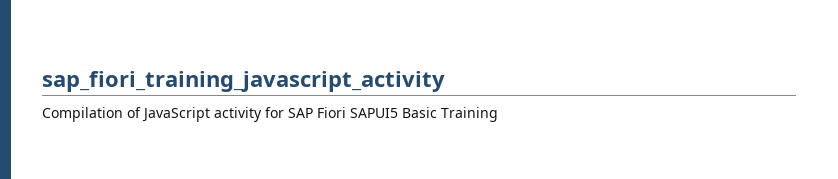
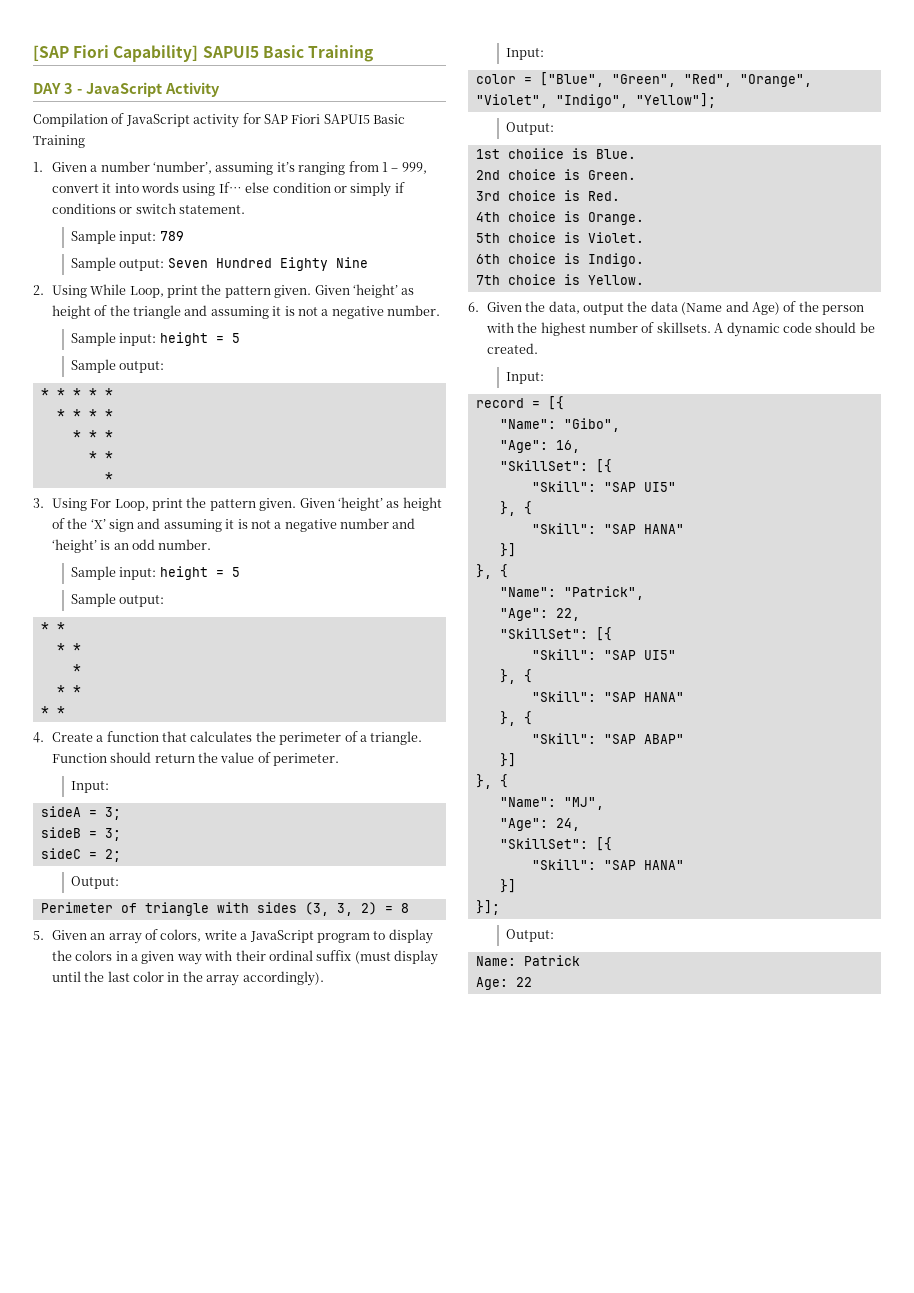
[42,71,445,92] sap_fiori_training_javascript_activity -> [33,45,373,62] [33,82,220,97] [SAP Fiori Capability] SAPUI5 Basic Training // DAY 3 - JavaScript Activity
(498, 114) none -> [33,161,427,175] [51,182,405,197] [51,203,246,214] [70,230,184,244] [70,257,368,271] [33,284,415,298] [51,305,441,319] [70,332,240,346] [70,359,165,373] [40,388,113,397] [56,409,113,418] [72,430,113,439] [88,451,113,460] [104,472,113,481] [33,497,442,511] [51,518,416,532] [51,539,212,553] [70,566,240,580] [70,593,165,607] [40,622,65,631] [56,643,81,652] [72,664,81,673] [56,685,81,694] [40,706,65,715] [33,731,423,745] [51,752,340,766] [70,781,109,793] [40,806,121,820] [40,827,121,841] [40,848,121,862] [70,876,119,889] [40,902,409,916] [33,929,433,944] [51,950,439,965] [51,971,324,986] [505,48,544,60] [475,72,812,87] [475,93,716,108] [505,122,554,135] [475,148,636,159] [475,169,636,180] [475,190,620,201] [475,211,644,225] [475,232,644,243] [475,253,644,267] [475,274,644,285] [468,301,865,315] [485,322,875,337] [486,343,538,354] [505,372,544,384] [475,396,564,410] [499,418,620,432] [499,440,580,453] [499,459,612,473] [531,481,676,492] [499,501,532,516] [531,523,684,534] [499,543,516,557] [475,564,508,579] [499,586,644,600] [499,608,580,621] [499,627,612,641] [531,649,676,660] [499,669,532,684] [531,691,684,702] [499,711,532,726] [531,733,684,744] [499,753,516,767] [475,774,508,789] [499,797,604,810] [499,818,580,831] [499,837,612,851] [531,859,684,870] [499,879,516,893] [475,900,500,915] [505,929,554,942] [475,955,580,966] [475,977,532,990] // 1. Given a number ‘number’, assuming it’s ranging from 1 – 999, convert it into words using If… else condition or simply if conditions or switch statement. // Sample input: 789 // Sample output: Seven Hundred Eighty Nine // 2. Using While Loop, print the pattern given. Given ‘height’ as height of the triangle and assuming it is not a negative number. // Sample input: height = 5 // Sample output: // * * * * * // * * * * // * * * // * * // * // 3. Using For Loop, print the pattern given. Given ‘height’ as height of the ‘X’ sign and assuming it is not a negative number and ‘height’ is an odd number. // Sample input: height = 5 // Sample output: // * * // * * // * // * * // * * // 4. Create a function that calculates the perimeter of a triangle. Function should return the value of perimeter. // Input: // sideA = 3; // sideB = 3; // sideC = 2; // Output: // Perimeter of triangle with sides (3, 3, 2) = 8 // 5. Given an array of colors, write a JavaScript program to display the colors in a given way with their ordinal suffix (must display until the last color in the array accordingly). // Input: // color = ["Blue", "Green", "Red", "Orange", "Violet", "Indigo", "Yellow"]; // Output: // 1st choiice is Blue. // 2nd choice is Green. // 3rd choice is Red. // 4th choice is Orange. // 5th choice is Violet. // 6th choice is Indigo. // 7th choice is Yellow. // 6. Given the data, output the data (Name and Age) of the person with the highest number of skillsets. A dynamic code should be created. // Input: // record = [{ // "Name": "Gibo", // "Age": 16, // "SkillSet": [{ // "Skill": "SAP UI5" // }, { // "Skill": "SAP HANA" // }] // }, { // "Name": "Patrick", // "Age": 22, // "SkillSet": [{ // "Skill": "SAP UI5" // }, { // "Skill": "SAP HANA" // }, { // "Skill": "SAP ABAP" // }] // }, { // "Name": "MJ", // "Age": 24, // "SkillSet": [{ // "Skill": "SAP HANA" // }] // }]; // Output: // Name: Patrick // Age: 22

